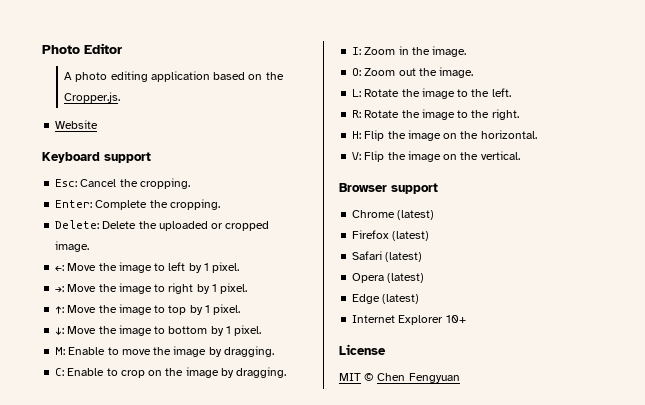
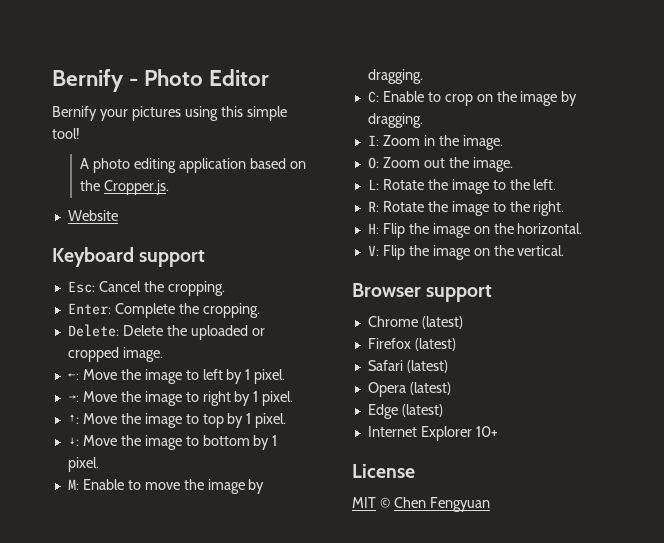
(42, 49) none -> [52,69,139,92] Bernify -
(122, 48) none -> [52,106,287,121] [52,128,80,139] // Bernify your pictures using this simple tool!

